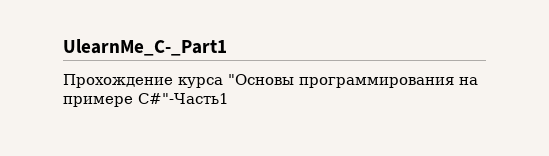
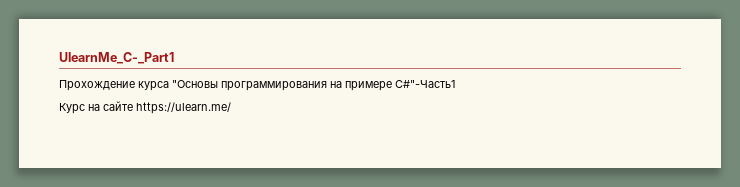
(229, 98) none -> [59,101,231,114] // Курс на сайте https://ulearn.me/

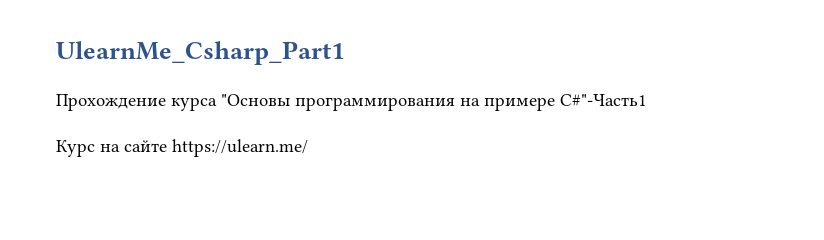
[59,52,174,64] UlearnMe_C-_Part1 -> [56,41,344,65] UlearnMe_Csharp_Part1

